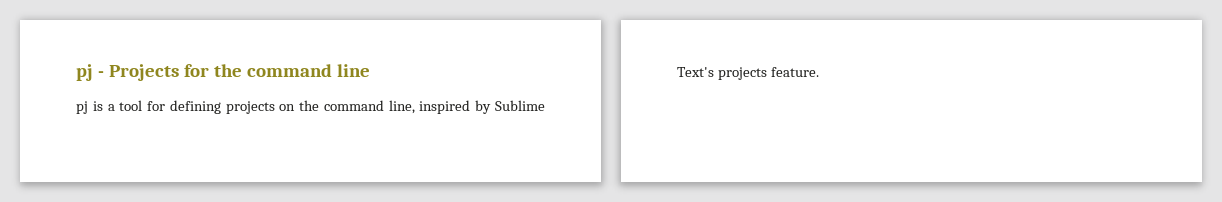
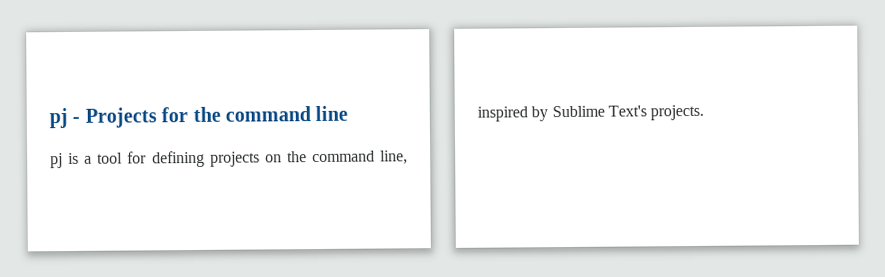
[717,67,819,80] projects feature. -> [650,104,705,121] projects.

